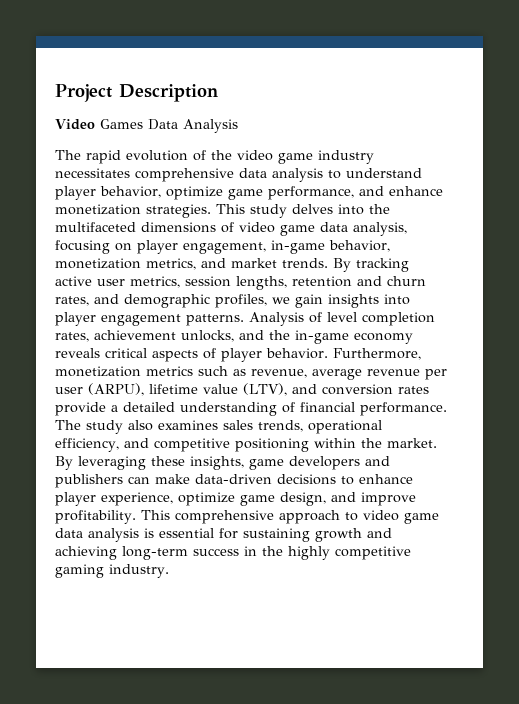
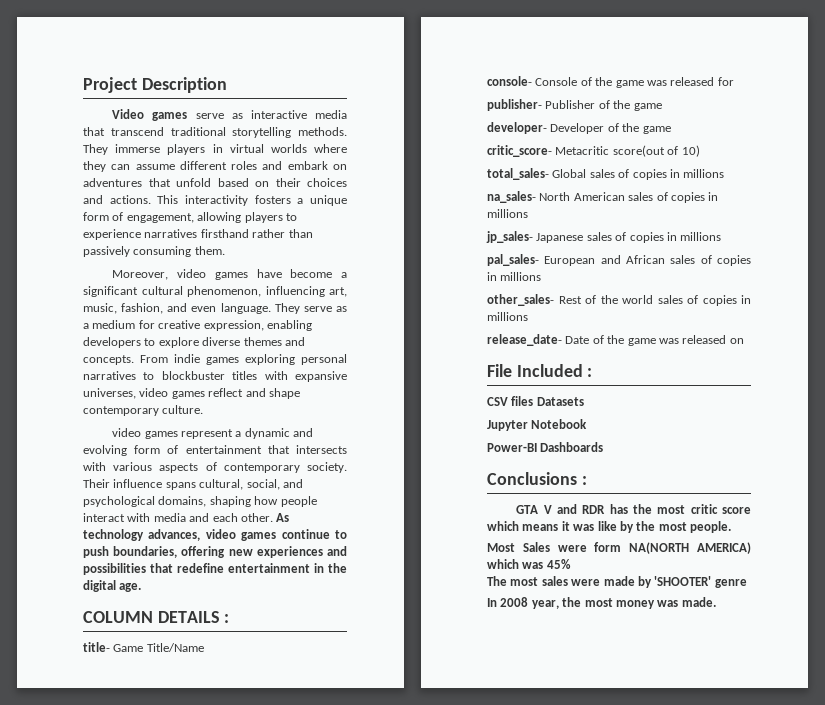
[100,119,238,133] [55,150,374,164] [55,168,422,182] [55,186,443,200] [55,204,390,218] [55,222,407,236] [55,240,390,254] [55,258,409,272] [55,276,426,290] [55,294,410,308] [55,312,435,326] [55,330,413,344] [55,348,421,362] [55,366,447,380] [55,383,429,396] [55,402,447,416] [55,420,382,434] [55,438,437,452] [55,456,390,470] [55,474,413,488] [55,492,416,506] [55,510,439,524] [55,528,392,542] [55,546,411,560] [55,564,169,578] Games Data Analysis // The rapid evolution of the video game industry necessitates comprehensive data analysis to understand player behavior, optimize game performance, and enhance monetization strategies. This study delves into the multifaceted dimensions of video game data analysis, focusing on player engagement, in-game behavior, monetization metrics, and market trends. By tracking active user metrics, session lengths, retention and churn rates, and demographic profiles, we gain insights into player engagement patterns. Analysis of level completion rates, achievement unlocks, and the in-game economy reveals critical aspects of player behavior. Furthermore, monetization metrics such as revenue, average revenue per user (ARPU), lifetime value (LTV), and conversion rates provide a detailed understanding of financial performance. The study also examines sales trends, operational efficiency, and competitive positioning within the market. By leveraging these insights, game developers and publishers can make data-driven decisions to enhance player experience, optimize game design, and improve profitability. This comprehensive approach to video game data analysis is essential for sustaining growth and achieving long-term success in the highly competitive gaming industry. -> [152,110,347,121] [83,127,347,138] [83,144,347,155] [83,161,347,172] [83,178,347,187] [83,195,347,206] [83,212,297,223] [83,229,313,240] [83,246,225,257] [112,269,347,280] [83,286,347,297] [83,303,347,314] [83,320,312,331] [83,337,305,348] [83,354,347,365] [83,371,347,382] [83,388,300,399] [83,405,204,416] [112,428,314,439] [83,445,347,456] [83,462,347,473] [83,479,303,490] [83,496,317,507] [83,513,290,522] [83,529,347,541] [83,546,347,558] [83,563,347,575] [83,580,142,592] [83,611,230,623] [83,642,204,652] [487,76,734,88] [487,99,662,111] [487,122,671,134] [487,145,700,157] [487,168,725,180] [487,191,719,203] [487,209,528,218] [486,231,722,243] [487,254,751,266] [487,272,542,281] [487,294,751,306] [487,312,528,321] [487,334,744,346] [487,364,593,377] [487,396,584,406] [487,419,588,431] [487,442,604,452] [487,472,587,485] [516,504,751,514] [487,521,731,533] [487,542,751,554] [487,559,571,569] [487,576,747,588] [487,597,716,609] games serve as interactive media that transcend traditional storytelling methods. They immerse players in virtual worlds where they can assume different roles and embark on adventures that unfold based on their choices and actions. This interactivity fosters a unique form of engagement, allowing players to experience narratives firsthand rather than passively consuming them. // Moreover, video games have become a significant cultural phenomenon, influencing art, music, fashion, and even language. They serve as a medium for creative expression, enabling developers to explore diverse themes and concepts. From indie games exploring personal narratives to blockbuster titles with expansive universes, video games reflect and shape contemporary culture. // video games represent a dynamic and evolving form of entertainment that intersects with various aspects of contemporary society. Their influence spans cultural, social, and psychological domains, shaping how people interact with media and each other. As technology advances, video games continue to push boundaries, offering new experiences and possibilities that redefine entertainment in the digital age. // COLUMN DETAILS : // title- Game Title/Name // console- Console of the game was released for // publisher- Publisher of the game // developer- Developer of the game // critic_score- Metacritic score(out of 10) // total_sales- Global sales of copies in millions // na_sales- North American sales of copies in millions // jp_sales- Japanese sales of copies in millions // pal_sales- European and African sales of copies in millions // other_sales- Rest of the world sales of copies in millions // release_date- Date of the game was released on // File Included : // CSV files Datasets // Jupyter Notebook // Power-BI Dashboards // Conclusions : // GTA V and RDR has the most critic score which means it was like by the most people. // Most Sales were form NA(NORTH AMERICA) which was 45% // The most sales were made by 'SHOOTER' genre // In 2008 year, the most money was made.

